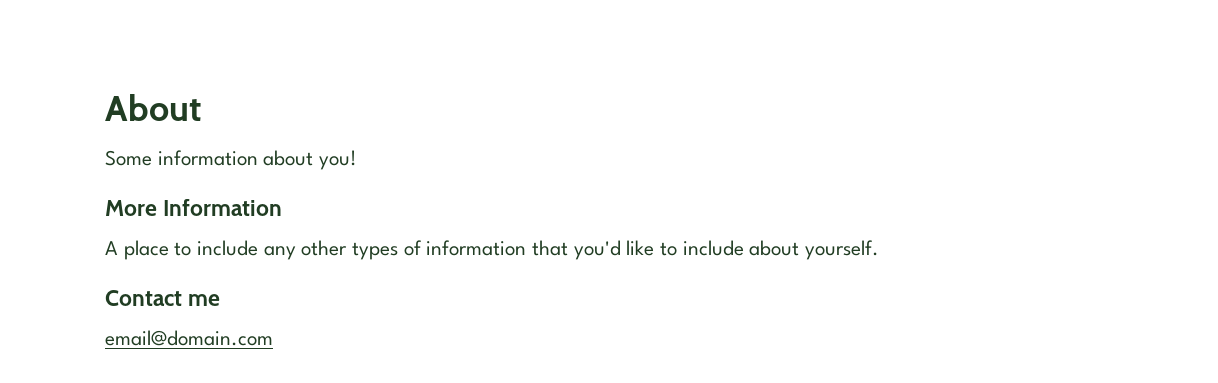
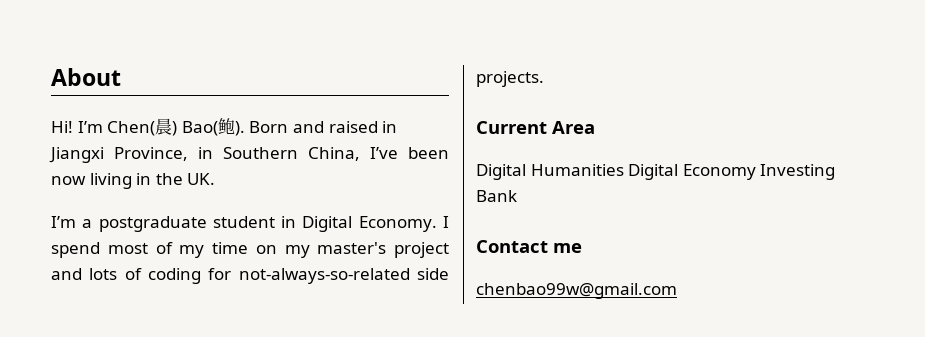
[105,150,358,170] [105,199,283,216] [105,240,880,260] Some information about you! // More Information // A place to include any other types of information that you'd like to include about yourself. -> [51,118,398,136] [49,147,449,163] [51,173,216,189] [51,216,449,232] [51,242,449,258] [51,268,449,284] [476,71,544,87] [476,121,595,134] [476,164,836,180] [476,190,517,202] Hi! I’m Chen(晨) Bao(鲍). Born and raised in Jiangxi Province, in Southern China, I’ve been now living in the UK. // I’m a postgraduate student in Digital Economy. I spend most of my time on my master's project and lots of coding for not-always-so-related side projects. // Current Area // Digital Humanities Digital Economy Investing Bank
[105,330,273,346] email@domain.com -> [476,283,677,299] chenbao99w@gmail.com

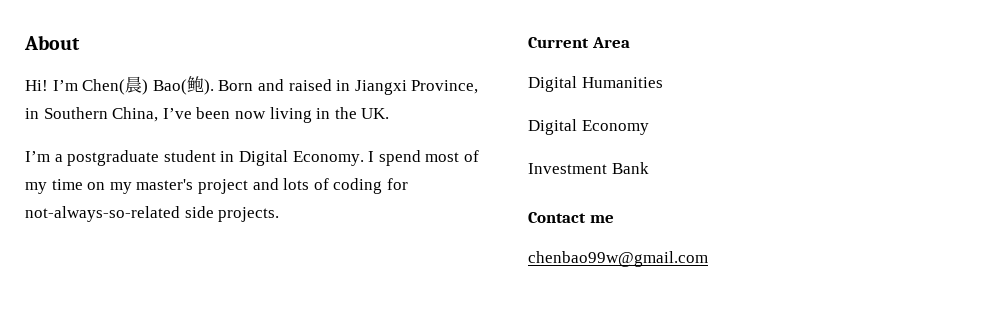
(624, 170) none -> (663, 82) //
[760,164,836,180] Investing -> [528,163,607,174] // Investment

